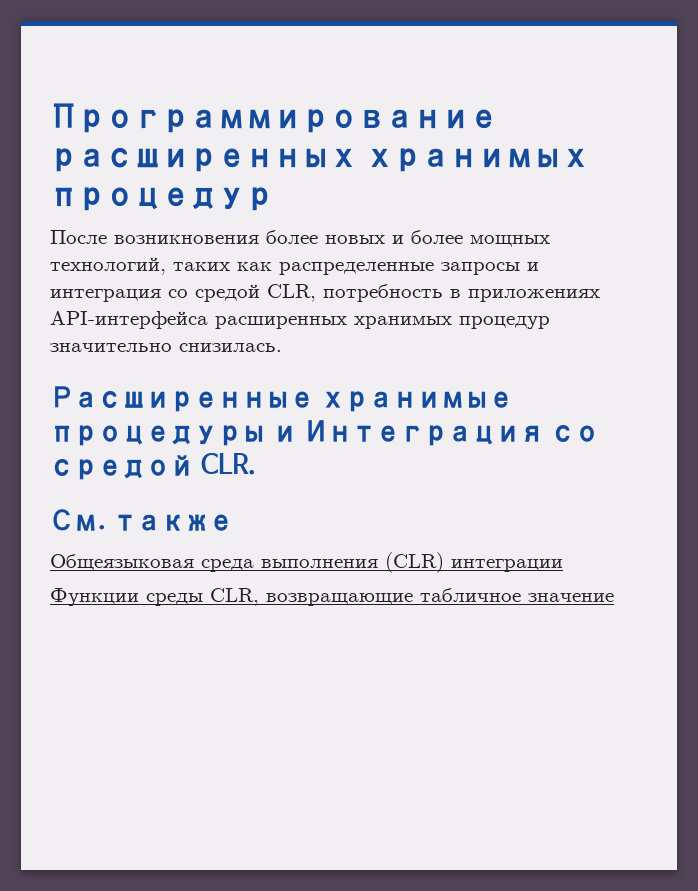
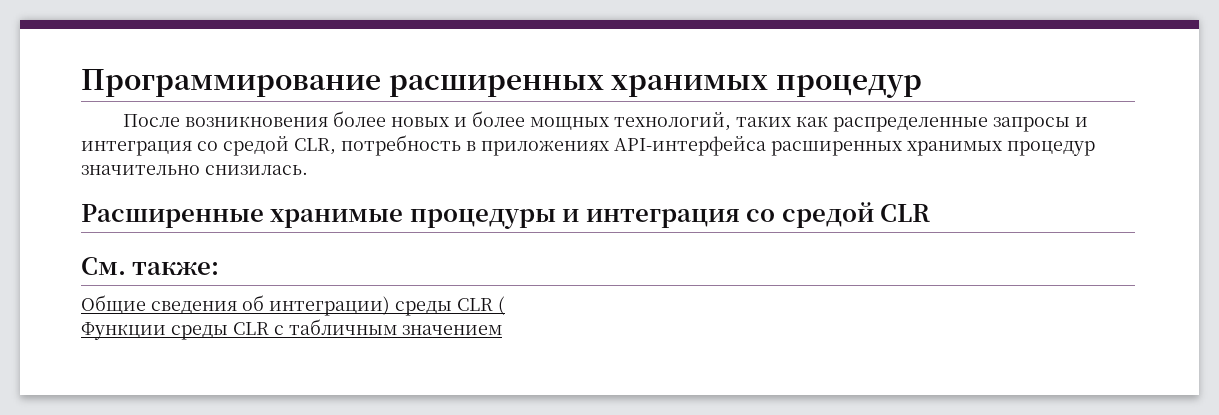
[304,420,600,446] [50,453,257,480] Интеграция со средой CLR. -> [585,202,931,228] интеграция со средой CLR
[113,514,234,531] [50,552,563,573] [50,588,614,606] также // Общеязыковая среда выполнения (CLR) интеграции // Функции среды CLR, возвращающие табличное значение -> [132,262,220,275] [81,295,505,316] [81,319,502,340] также: // Общие сведения об интеграции) среды CLR ( // Функции среды CLR с табличным значением

